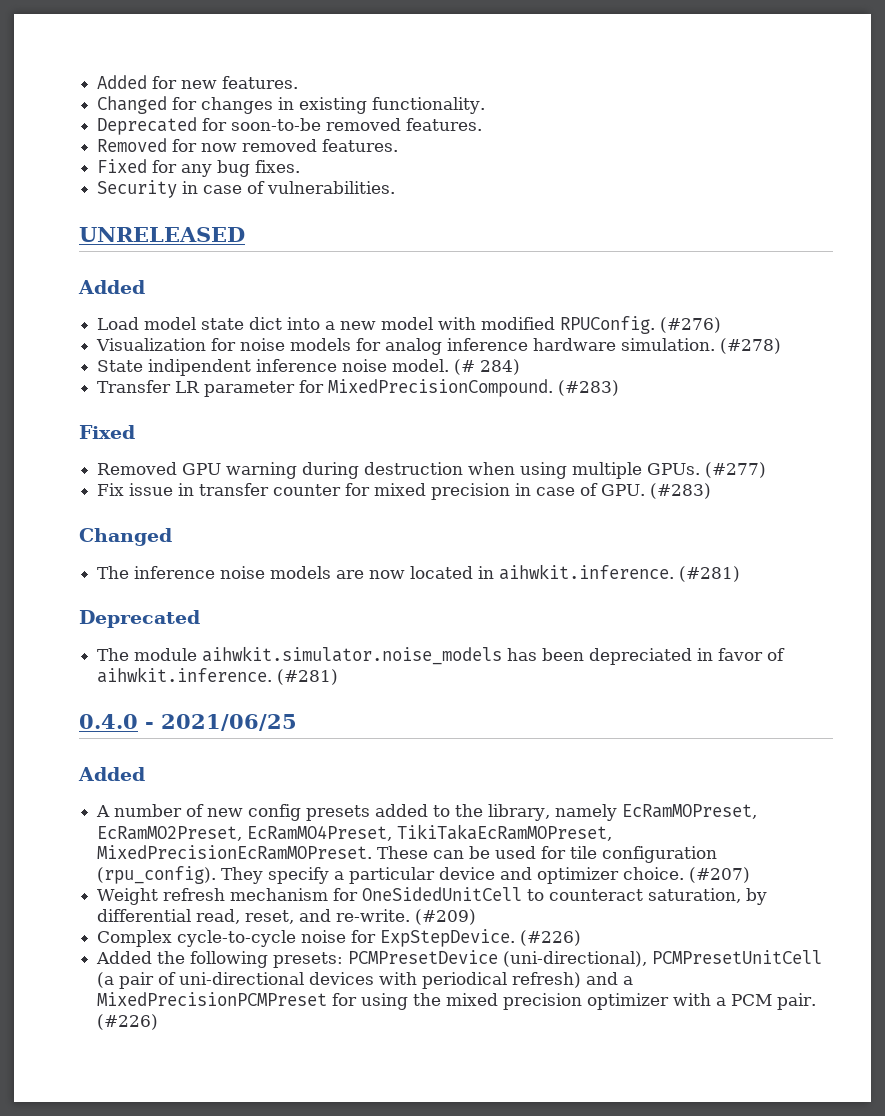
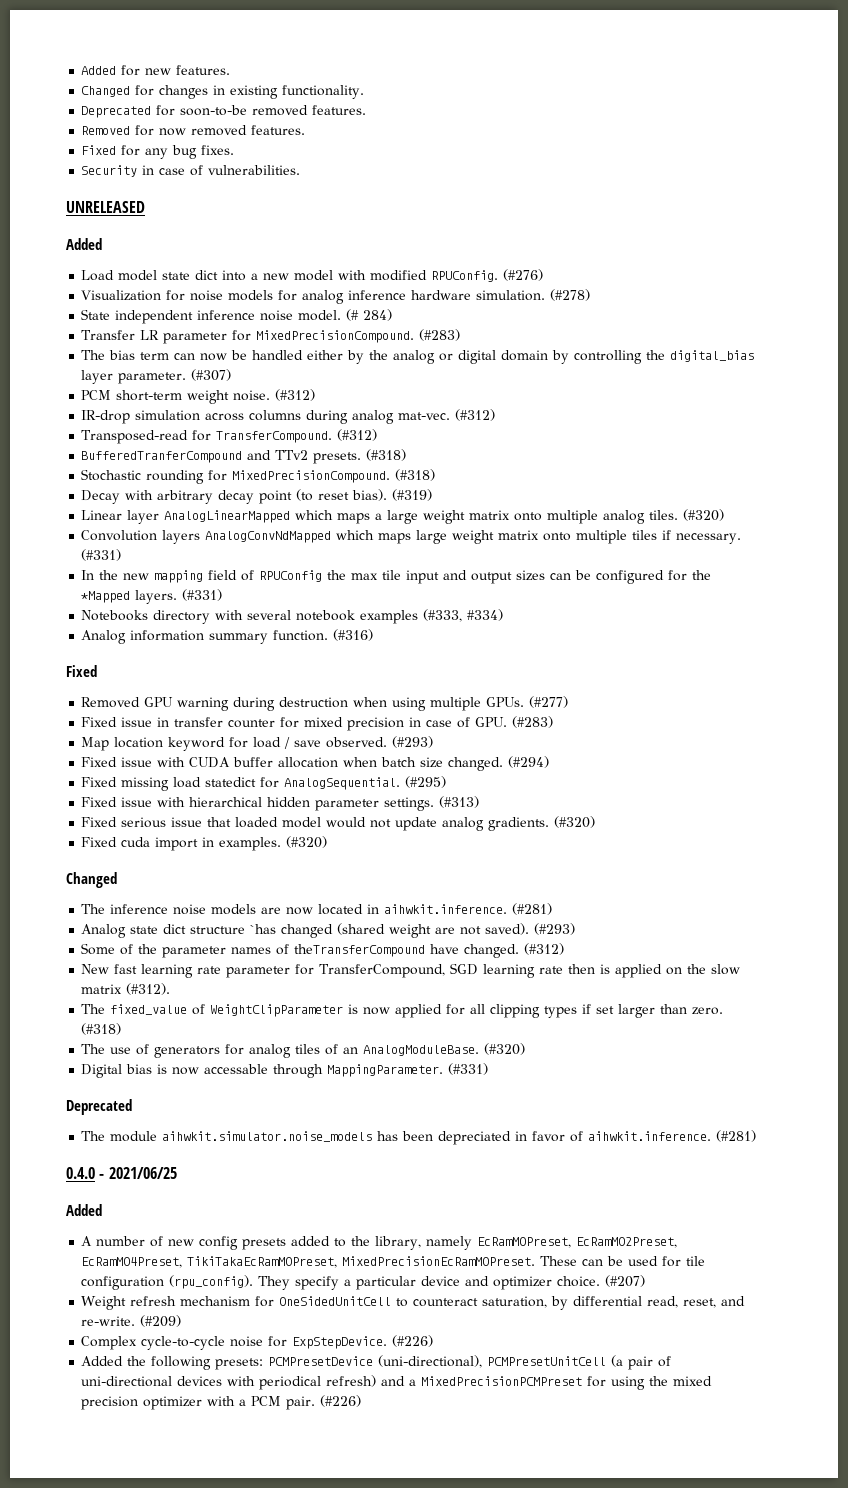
[148,359,252,376] indipendent -> [115,310,194,324] independent
(620, 388) none -> [81,350,755,364] [81,369,232,384] [81,389,316,404] [81,409,496,424] [81,429,378,444] [81,449,407,464] [81,469,436,484] [81,489,433,504] [81,509,725,524] [81,530,742,544] [81,549,122,561] [81,570,712,584] [81,589,223,604] [81,609,504,624] [81,629,374,644] // The bias term can now be handled either by the analog or digital domain by controlling the digital_bias layer parameter. (#307) // PCM short-term weight noise. (#312) // IR-drop simulation across columns during analog mat-vec. (#312) // Transposed-read for TransferCompound. (#312) // BufferedTranferCompound and TTv2 presets. (#318) // Stochastic rounding for MixedPrecisionCompound. (#318) // Decay with arbitrary decay point (to reset bias). (#319) // Linear layer AnalogLinearMapped which maps a large weight matrix onto multiple analog tiles. (#320) // Convolution layers AnalogConvNdMapped which maps large weight matrix onto multiple tiles if necessary. (#331) // In the new mapping field of RPUConfig the max tile input and output sizes can be configured for the *Mapped layers. (#331) // Notebooks directory with several notebook examples (#333, #334) // Analog information summary function. (#316)
[97,483,125,496] Fix -> [81,717,118,727] Fixed
(712, 491) none -> [81,736,434,751] [81,756,550,771] [81,776,447,791] [81,796,480,811] [81,816,596,831] [81,836,328,851] // Map location keyword for load / save observed. (#293) // Fixed issue with CUDA buffer allocation when batch size changed. (#294) // Fixed missing load statedict for AnalogSequential. (#295) // Fixed issue with hierarchical hidden parameter settings. (#313) // Fixed serious issue that loaded model would not update analog gradients. (#320) // Fixed cuda import in examples. (#320)
(741, 574) none -> [81,923,576,938] [81,943,565,958] [81,963,741,978] [81,983,171,995] [81,1004,724,1018] [81,1023,122,1035] [81,1043,526,1058] [81,1063,489,1078] // Analog state dict structure `has changed (shared weight are not saved). (#293) // Some of the parameter names of theTransferCompound have changed. (#312) // New fast learning rate parameter for TransferCompound, SGD learning rate then is applied on the slow matrix (#312). // The fixed_value of WeightClipParameter is now applied for all clipping types if set larger than zero. (#318) // The use of generators for analog tiles of an AnalogModuleBase. (#320) // Digital bias is now accessable through MappingParameter. (#331)

